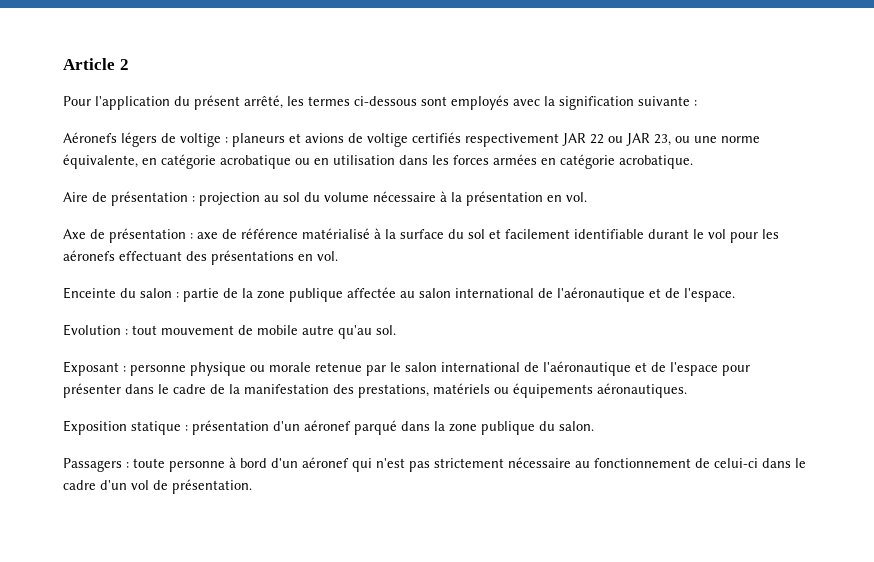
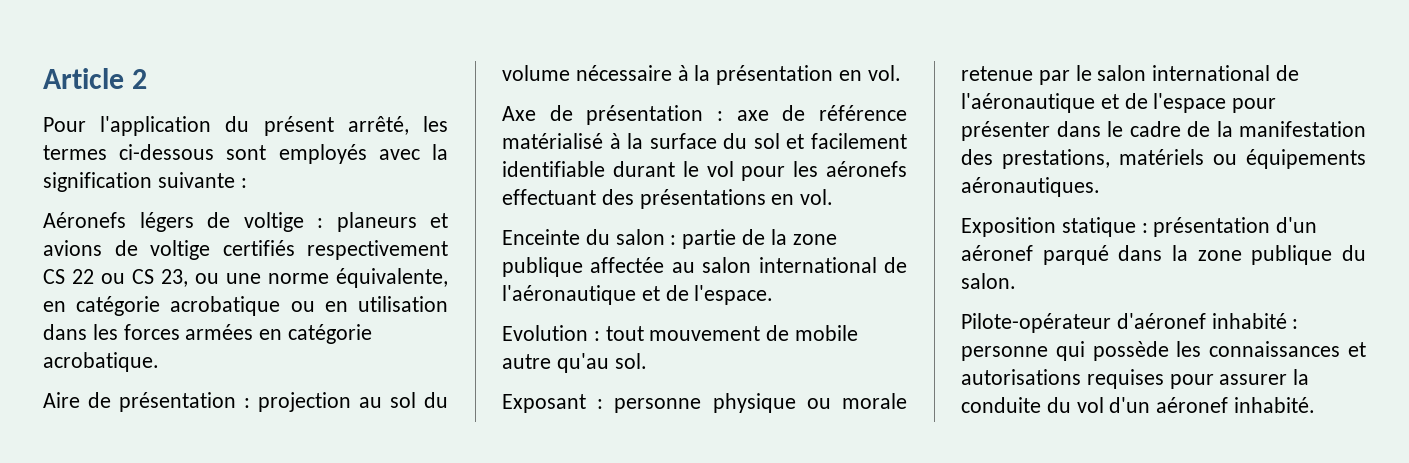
[562,133,586,146] JAR -> [43,269,65,284] CS
[626,133,650,146] JAR -> [132,269,154,284] CS
[63,457,806,472] [63,479,252,494] Passagers : toute personne à bord d'un aéronef qui n'est pas strictement nécessaire au fonctionnement de celui-ci dans le cadre d'un vol de présentation. -> [961,313,1299,333] [961,341,1366,361] [961,369,1310,389] [961,397,1316,413] Pilote-opérateur d'aéronef inhabité : personne qui possède les connaissances et autorisations requises pour assurer la conduite du vol d'un aéronef inhabité.

